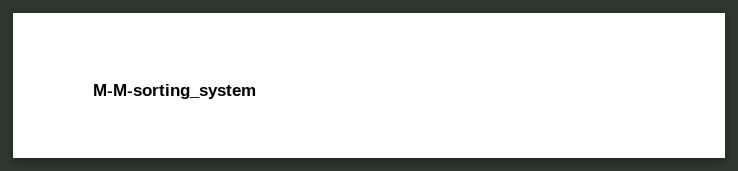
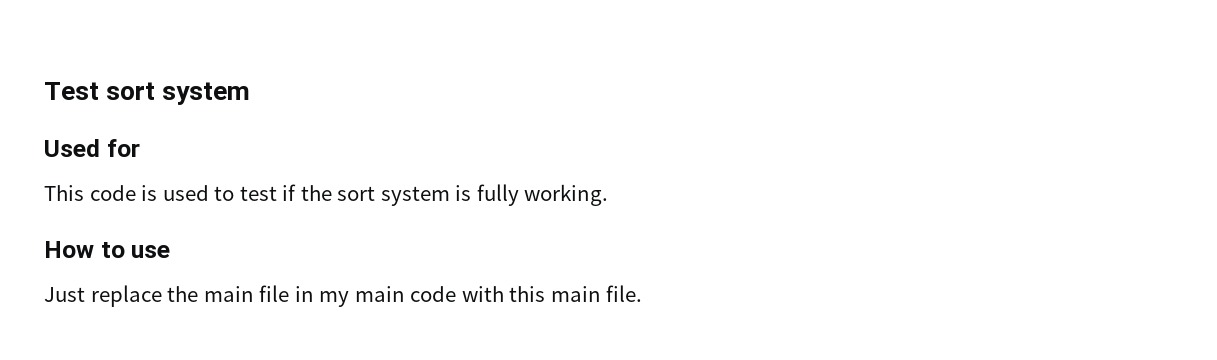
[93,84,256,99] M-M-sorting_system -> [44,82,251,105] [44,139,140,157] [44,184,609,206] [44,241,171,258] [44,285,643,307] Test sort system // Used for // This code is used to test if the sort system is fully working. // How to use // Just replace the main file in my main code with this main file.

